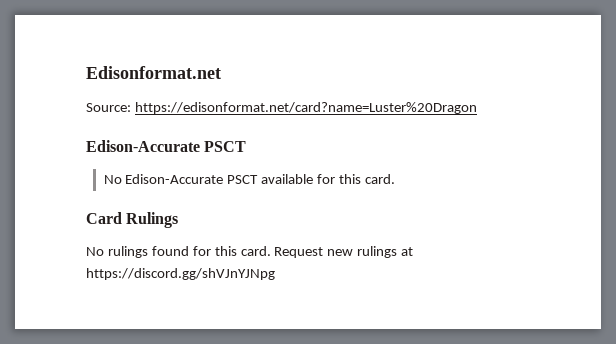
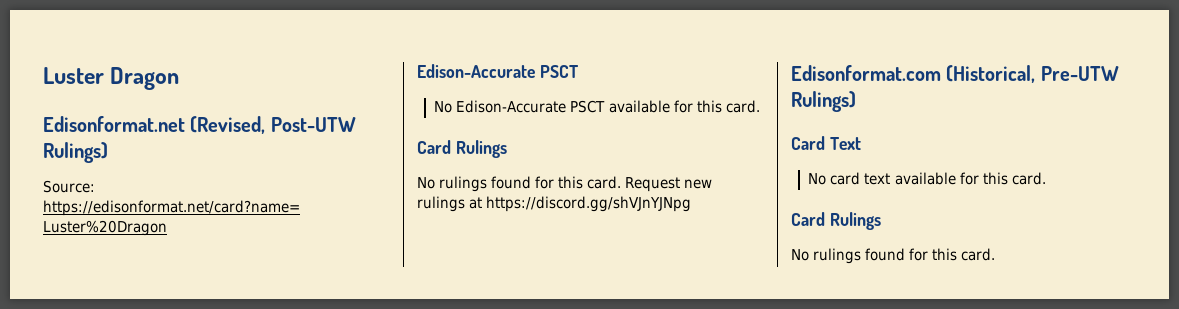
(86, 72) none -> [43,67,180,90] Luster Dragon //
(221, 72) none -> [190,116,356,134] [43,142,108,163] (Revised, Post-UTW Rulings)
(275, 274) none -> [791,65,1119,83] [791,91,856,112] [791,136,861,150] [808,172,1046,185] [791,212,881,230] [791,248,996,264] // Edisonformat.com (Historical, Pre-UTW Rulings) // Card Text // No card text available for this card. // Card Rulings // No rulings found for this card.

